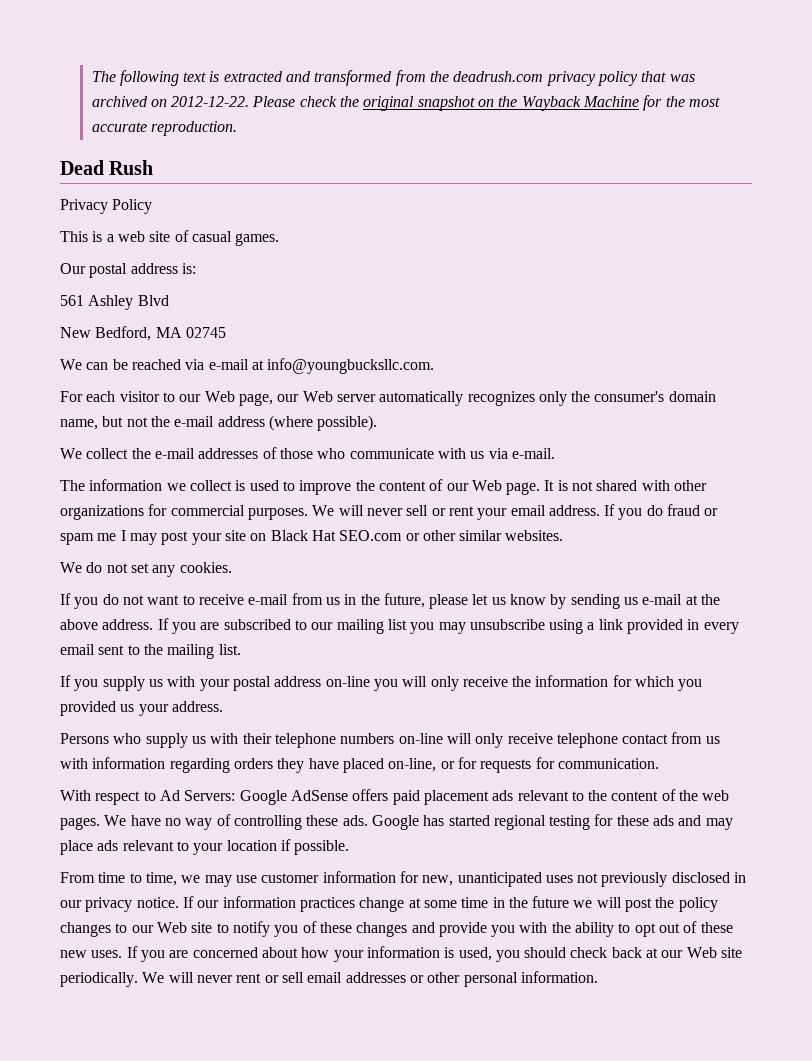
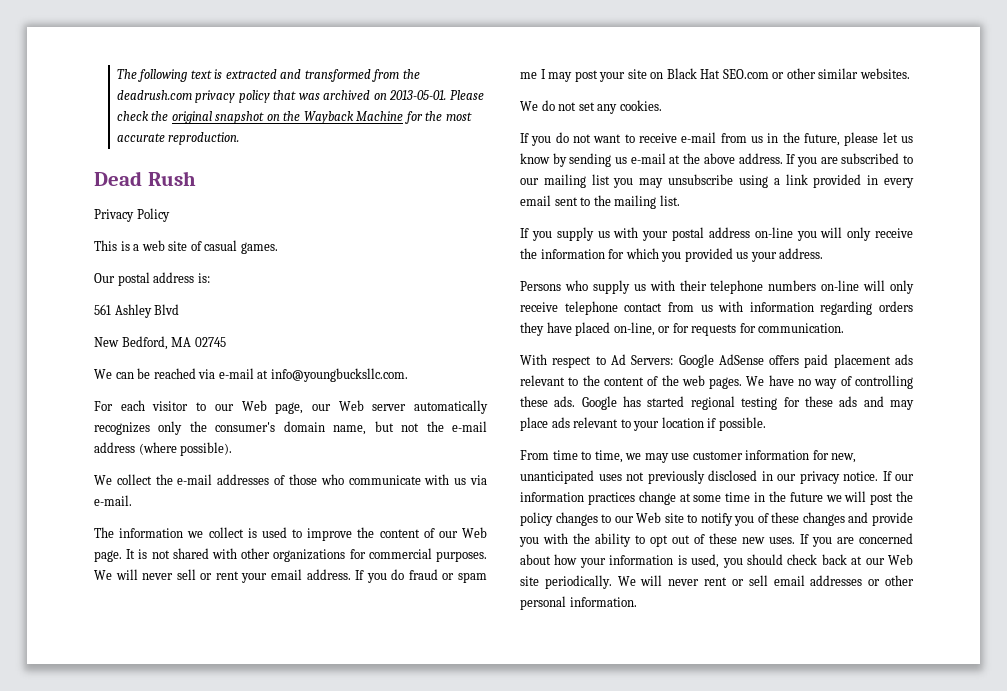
[171,96,250,107] 2012-12-22. -> [389,90,447,100] 2013-05-01.

